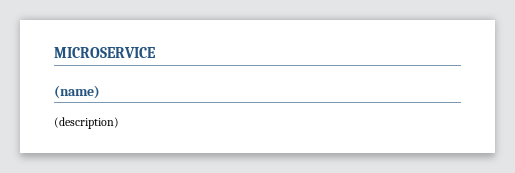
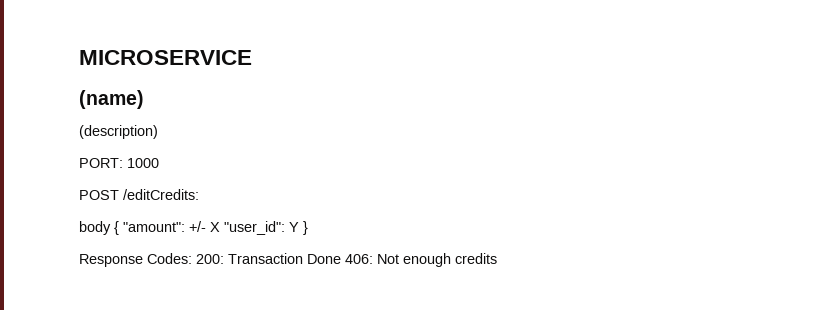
(119, 123) none -> [79,158,159,168] [79,189,199,200] [79,221,308,235] [79,253,497,267] // PORT: 1000 // POST /editCredits: // body { "amount": +/- X "user_id": Y } // Response Codes: 200: Transaction Done 406: Not enough credits

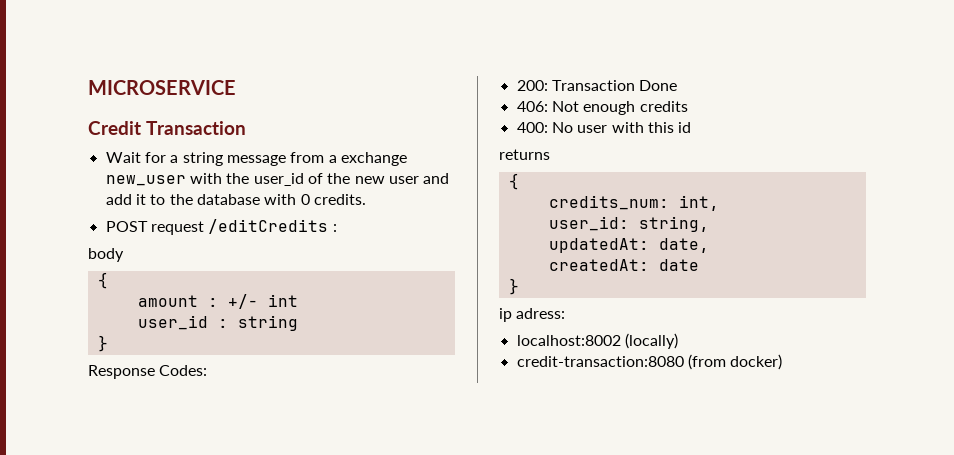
[79,90,144,109] [79,125,158,139] [79,158,159,168] [79,189,199,200] (name) // (description) // PORT: 1000 // POST /editCredits: -> [88,121,246,135] [105,152,407,166] [105,173,450,186] [105,194,366,205] [105,219,337,235] Credit Transaction // Wait for a string message from a exchange new_user with the user_id of the new user and add it to the database with 0 credits. // POST request /editCredits :
[114,221,299,235] { "amount": +/- X "user_id": Y -> [97,272,108,289] [137,294,298,309] [137,315,298,331] // { // amount : +/- int // user_id : string //
(192, 258) none -> (208, 370) //
(341, 259) none -> (678, 85) //
(497, 258) none -> [516,122,692,133] [499,149,550,160] [508,173,519,190] [548,195,719,211] [548,216,709,232] [548,238,709,253] [548,259,699,271] [508,278,519,295] [499,308,566,322] [516,333,678,349] [516,354,783,370] // 400: No user with this id // returns // { // credits_num: int, // user_id: string, // updatedAt: date, // createdAt: date // } // ip adress: // localhost:8002 (locally) // credit-transaction:8080 (from docker)

